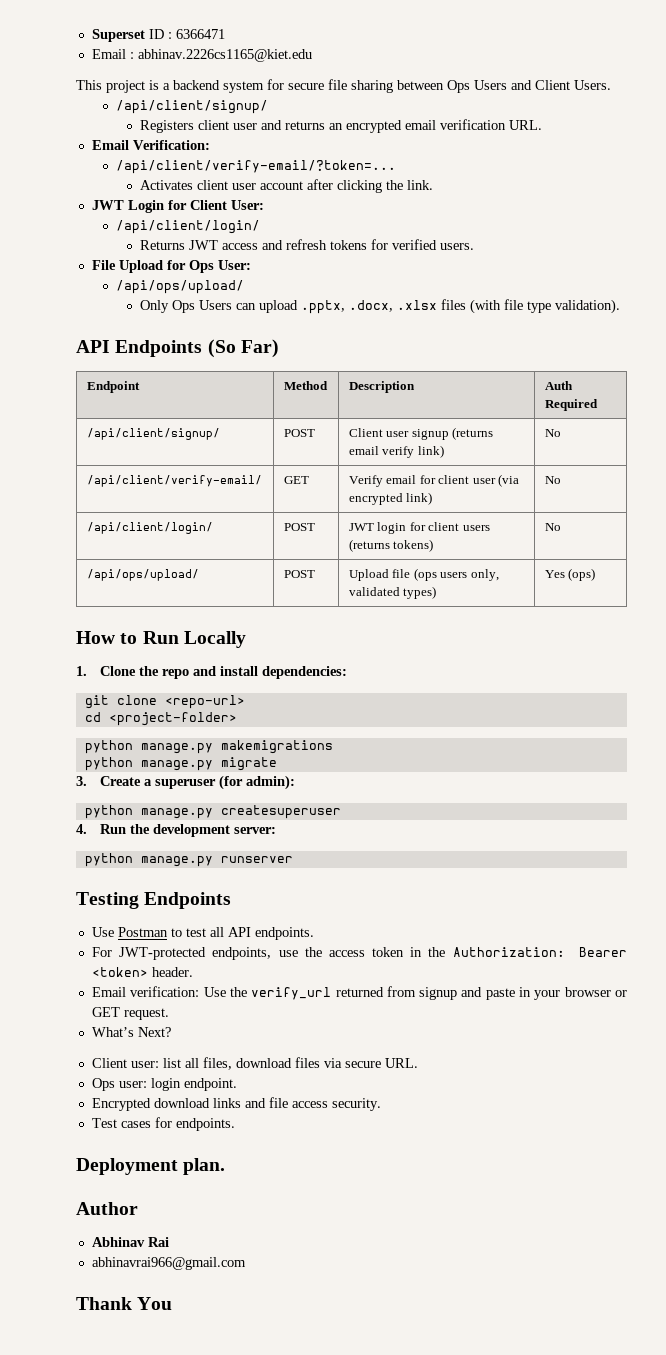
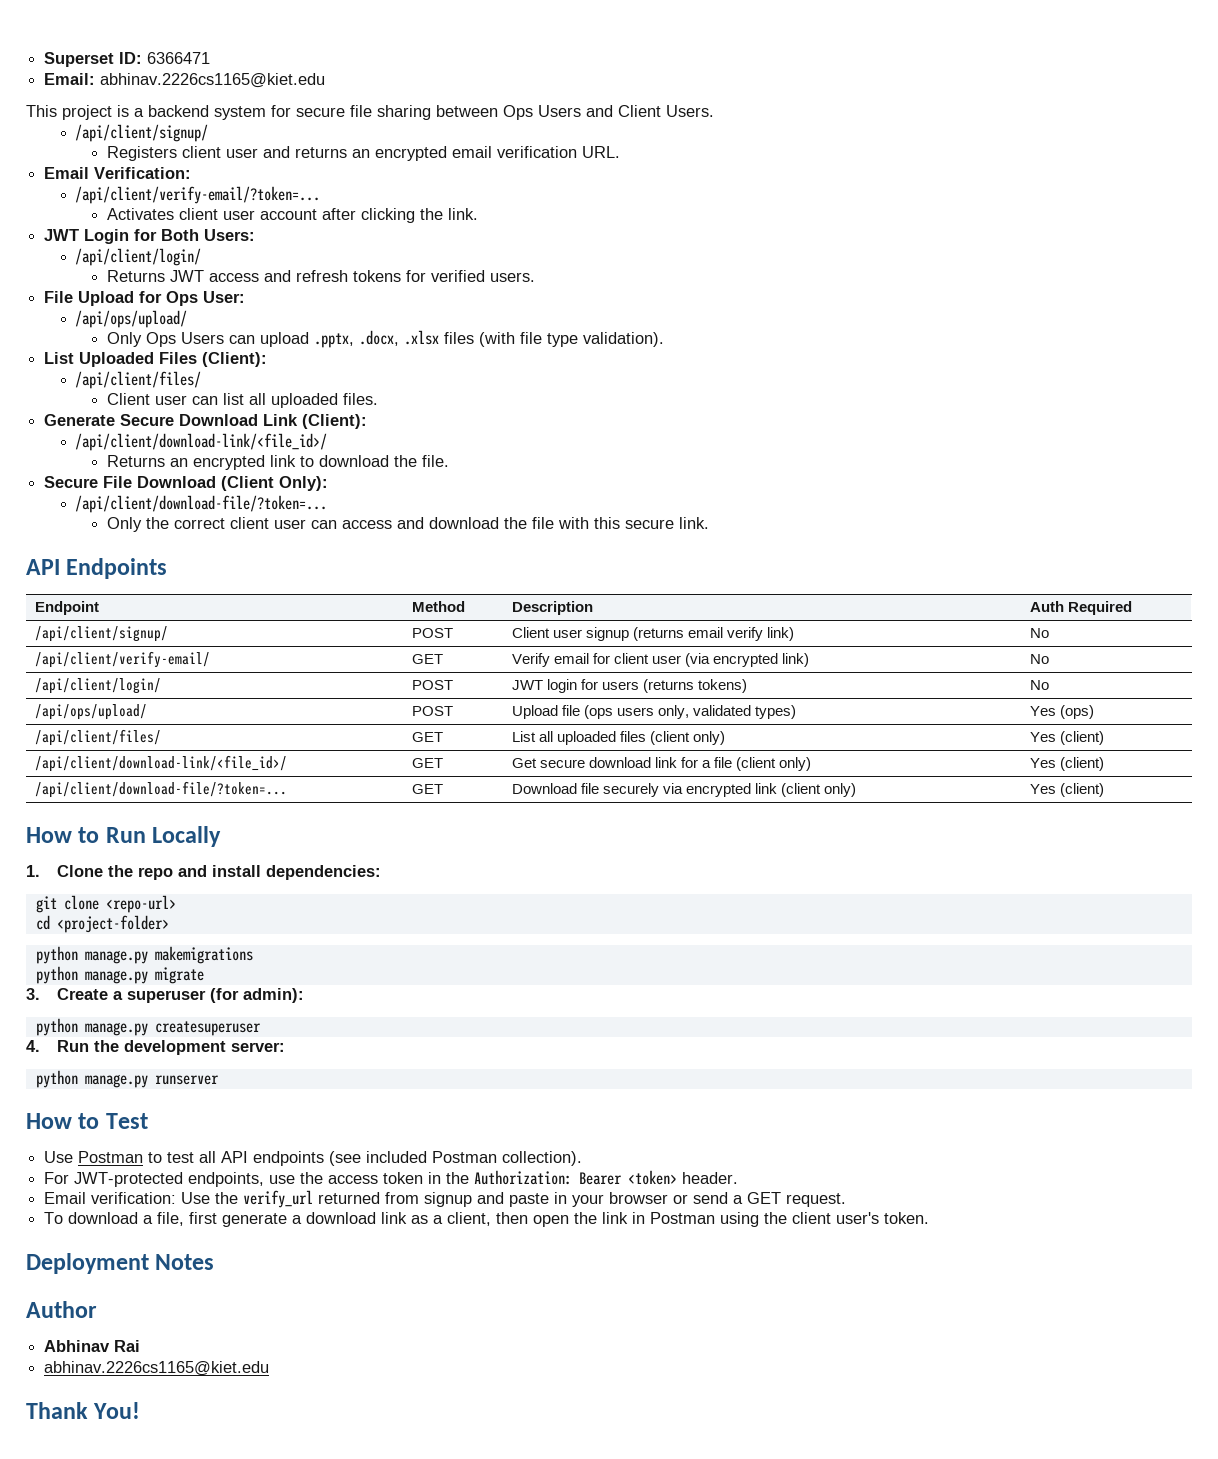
[148,29,172,39] ID : -> [119,52,143,64] ID:
[91,49,134,59] Email : -> [44,73,96,85] Email:
[189,200,264,210] Client User: -> [161,229,256,241] Both Users:
(620, 306) none -> [44,352,268,367] [75,371,202,389] [106,393,378,408] [44,414,368,429] [75,433,328,451] [106,455,449,470] [44,476,329,491] [75,495,328,513] [106,517,709,532] // List Uploaded Files (Client): // /api/client/files/ // Client user can list all uploaded files. // Generate Secure Download Link (Client): // /api/client/download-link/<file_id>/ // Returns an encrypted link to download the file. // Secure File Download (Client Only): // /api/client/download-file/?token=... // Only the correct client user can access and download the file with this secure link.
[207,339,279,358] (So Far) -> (168, 568) none
[428,522,460,531] client -> (598, 684) none
(596, 574) none -> [34,729,161,746] [411,732,443,742] [511,731,725,745] [1029,731,1104,745] [34,755,287,772] [411,758,443,768] [511,757,812,771] [1029,757,1104,771] [34,781,287,798] [411,784,443,794] [511,783,857,797] [1029,783,1104,797] // /api/client/files/ | GET | List all uploaded files (client only) | Yes (client) // /api/client/download-link/<file_id>/ | GET | Get secure download link for a file (client only) | Yes (client) // /api/client/download-file/?token=... | GET | Download file securely via encrypted link (client only) | Yes (client)
[76,892,232,909] Testing Endpoints -> [26,1113,148,1129] How to Test
[254,927,314,940] endpoints. -> [253,1151,583,1166] endpoints (see included Postman collection).
(628, 993) none -> [693,1192,744,1204] send a
[91,1027,171,1037] [91,1057,418,1070] [91,1078,237,1091] [91,1097,381,1111] [91,1117,235,1131] What’s Next? // Client user: list all files, download files via secure URL. // Ops user: login endpoint. // Encrypted download links and file access security. // Test cases for endpoints. -> [44,1212,930,1227] To download a file, first generate a download link as a client, then open the link in Postman using the client user's token.
[183,1158,226,1175] plan. -> [155,1254,215,1270] Notes
[91,1257,246,1270] abhinavrai966@gmail.com -> [44,1361,270,1376] abhinav.2226cs1165@kiet.edu
[137,1297,173,1310] You -> [93,1402,141,1419] You!

